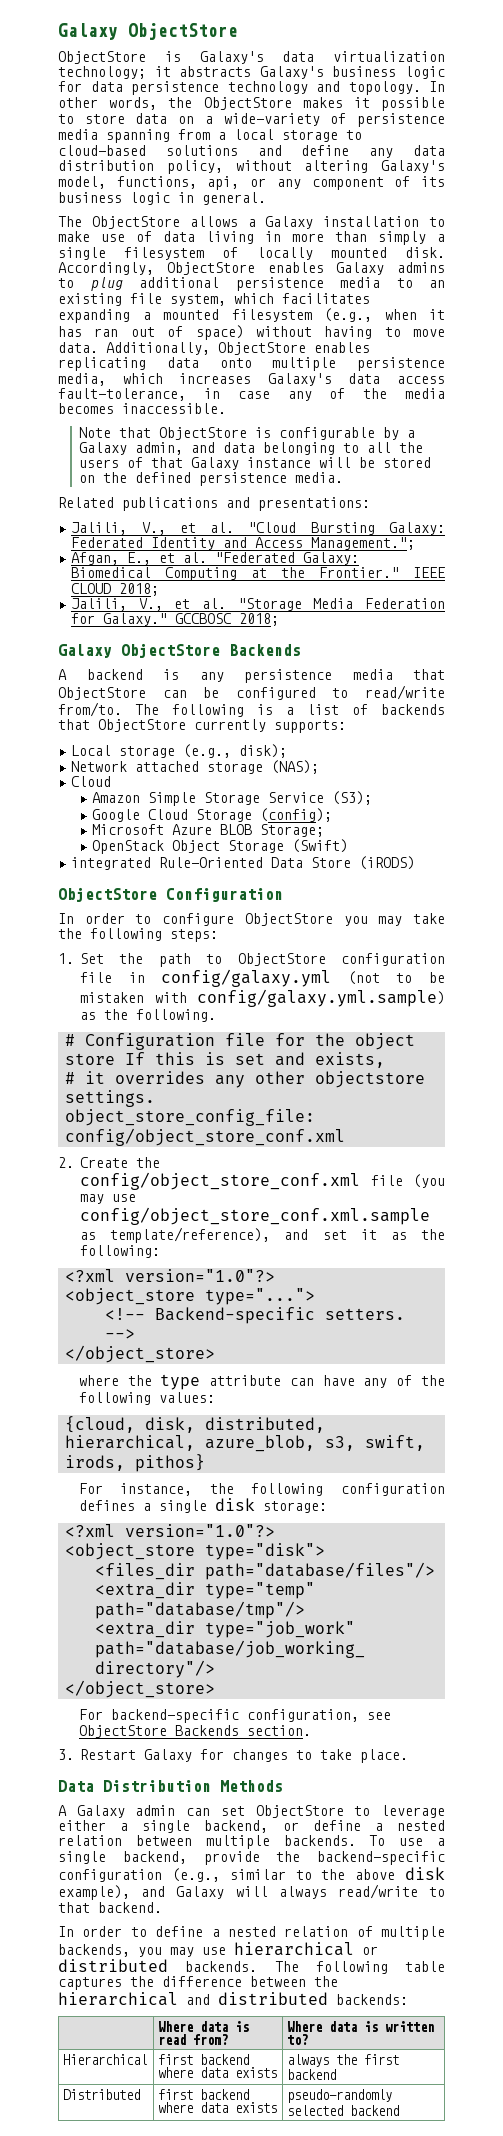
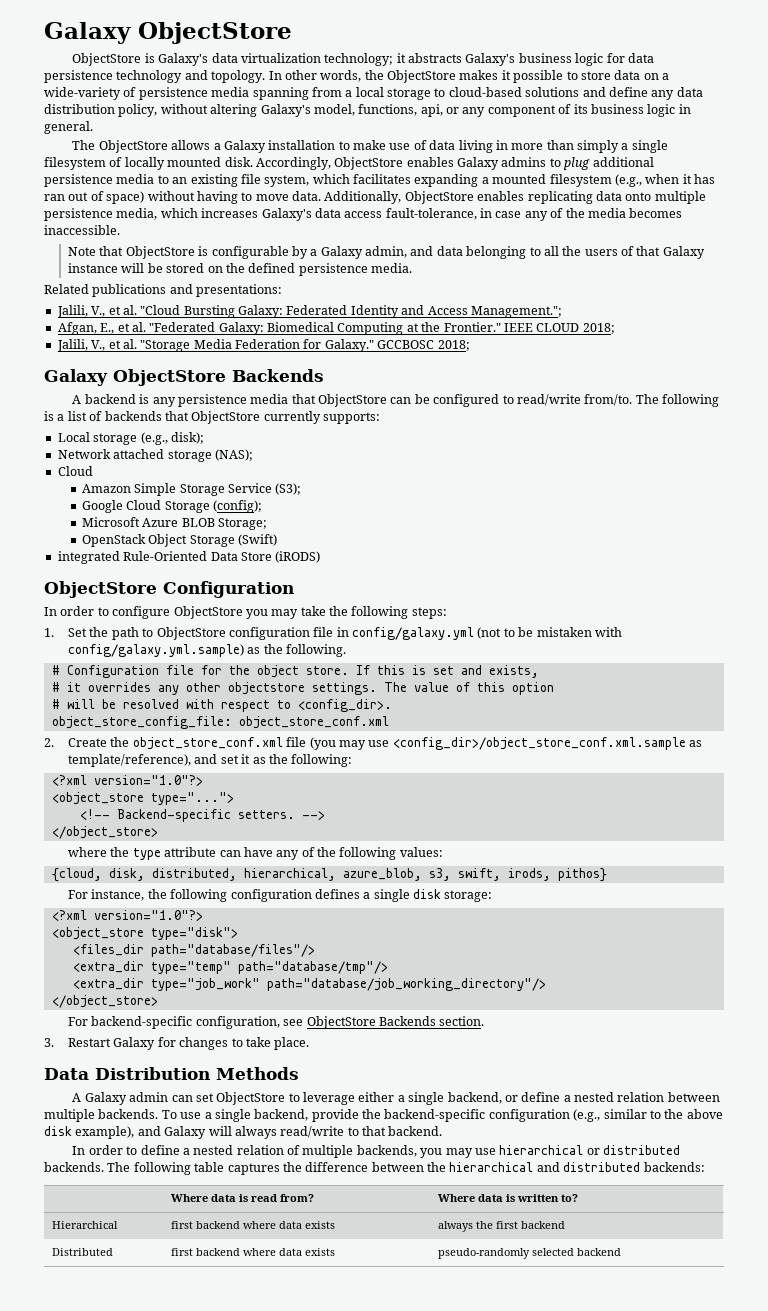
[65,1053,116,1065] store -> [305,666,349,675] store.
(156, 1098) none -> [383,682,554,695] [51,699,392,712] The value of this option // # will be resolved with respect to <config_dir>.
[65,1128,346,1146] config/object_store_conf.xml -> [238,716,389,729] object_store_conf.xml
[80,1172,360,1190] config/object_store_conf.xml -> [132,737,283,750] object_store_conf.xml
[80,1207,430,1225] config/object_store_conf.xml.sample -> [392,737,686,750] <config_dir>/object_store_conf.xml.sample

